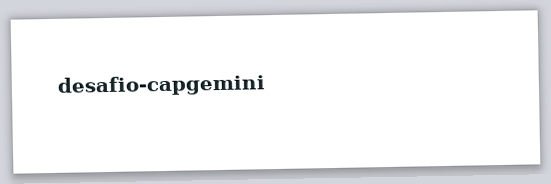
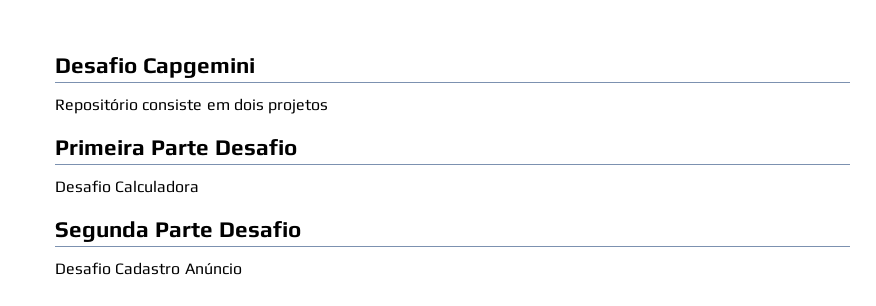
[57,74,266,97] desafio-capgemini -> [55,57,256,78] [55,98,329,114] [55,139,298,156] [55,180,200,193] [55,221,302,242] [55,262,242,275] Desafio Capgemini // Repositório consiste em dois projetos // Primeira Parte Desafio // Desafio Calculadora // Segunda Parte Desafio // Desafio Cadastro Anúncio

